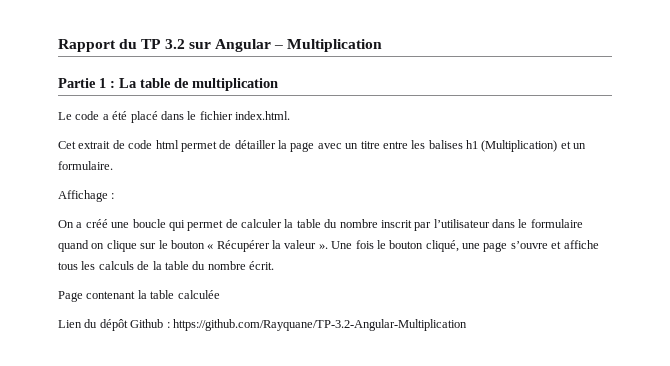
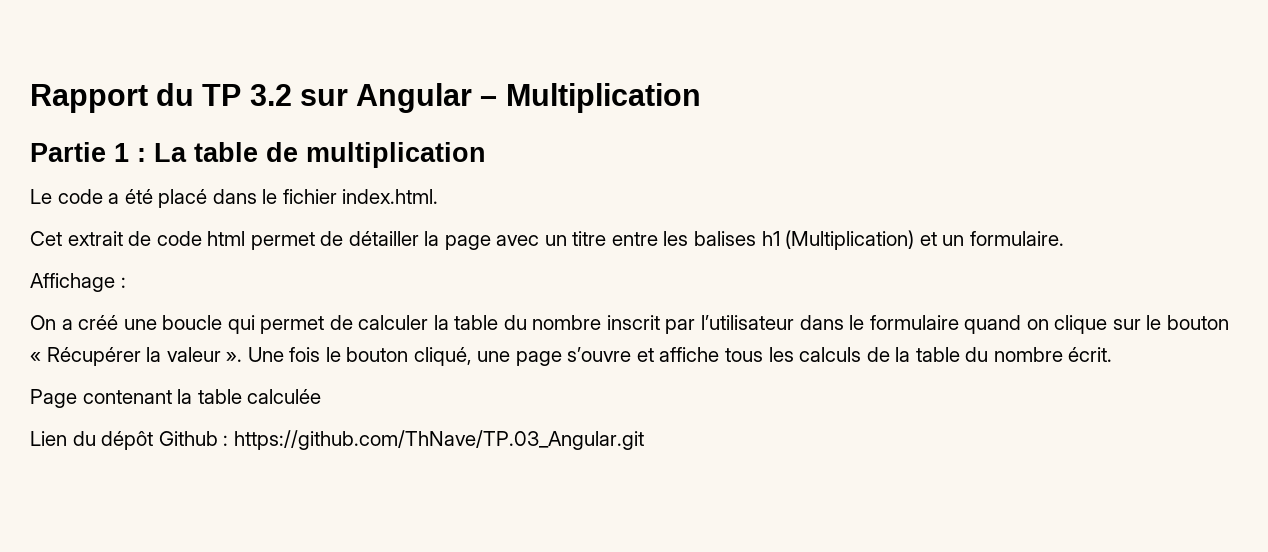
[172,319,467,331] https://github.com/Rayquane/TP-3.2-Angular-Multiplication -> [233,430,644,450] https://github.com/ThNave/TP.03_Angular.git

